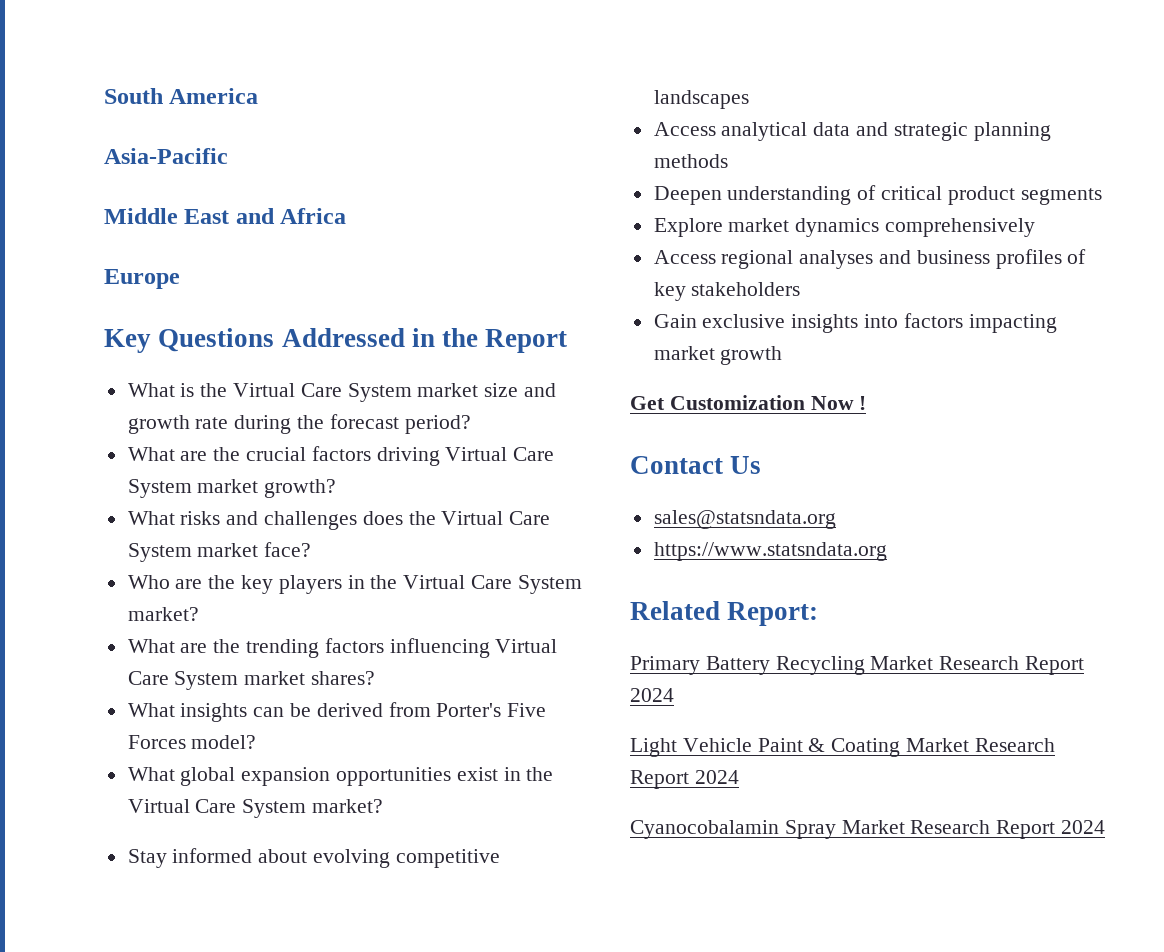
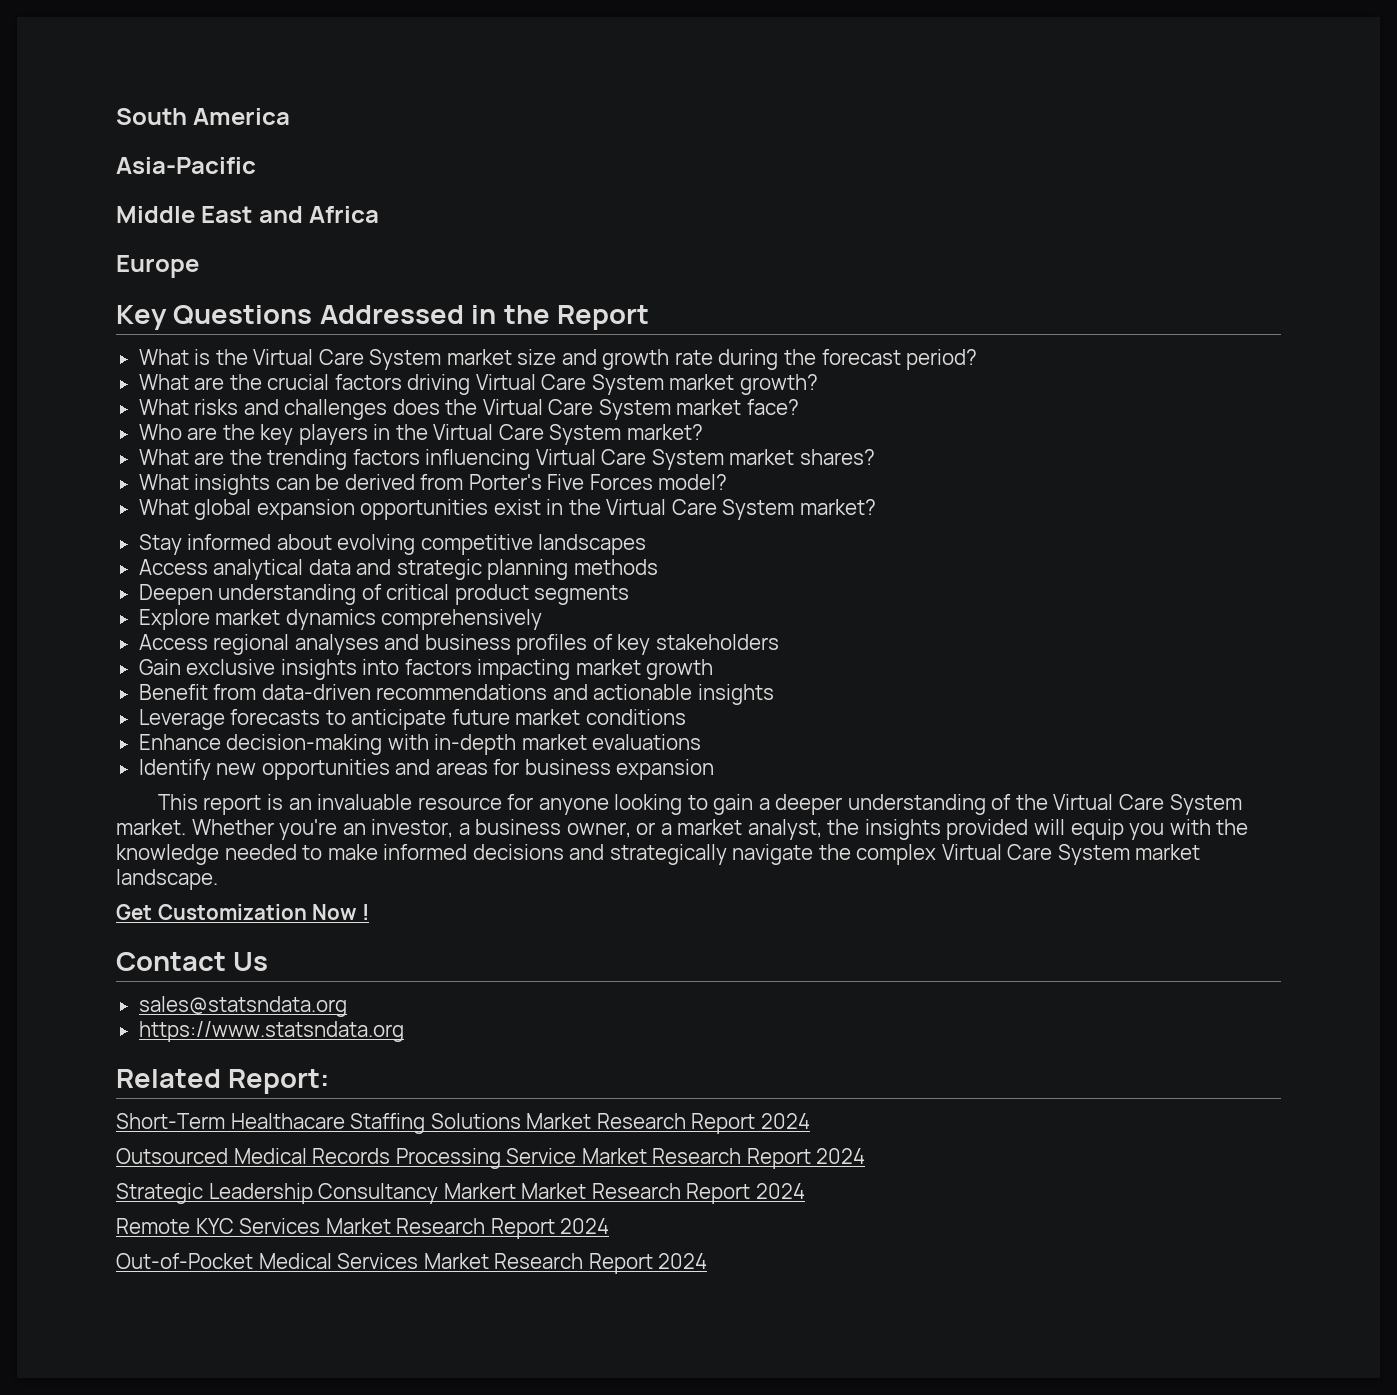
(783, 355) none -> [138,684,774,705] [138,709,686,730] [138,734,702,755] [138,759,715,780] [157,794,1242,815] [116,819,1249,840] [116,844,1201,865] [116,869,218,890] // Benefit from data-driven recommendations and actionable insights // Leverage forecasts to anticipate future market conditions // Enhance decision-making with in-depth market evaluations // Identify new opportunities and areas for business expansion // This report is an invaluable resource for anyone looking to gain a deeper understanding of the Virtual Care System market. Whether you're an investor, a business owner, or a market analyst, the insights provided will equip you with the knowledge needed to make informed decisions and strategically navigate the complex Virtual Care System market landscape.
[630,656,1085,675] [630,688,674,702] [630,738,1055,757] [630,770,739,789] [630,820,1106,839] Primary Battery Recycling Market Research Report 2024 // Light Vehicle Paint & Coating Market Research Report 2024 // Cyanocobalamin Spray Market Research Report 2024 -> [116,1113,810,1134] [116,1148,866,1169] [116,1183,805,1204] [116,1218,610,1239] [116,1253,708,1274] Short-Term Healthacare Staffing Solutions Market Research Report 2024 // Outsourced Medical Records Processing Service Market Research Report 2024 // Strategic Leadership Consultancy Markert Market Research Report 2024 // Remote KYC Services Market Research Report 2024 // Out-of-Pocket Medical Services Market Research Report 2024

